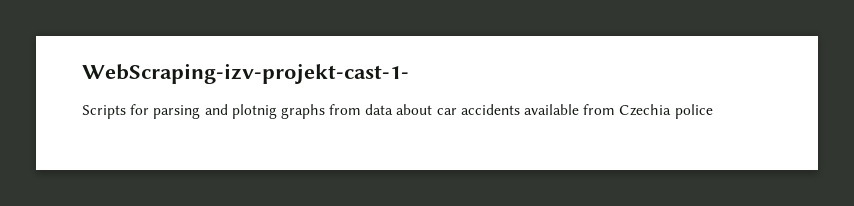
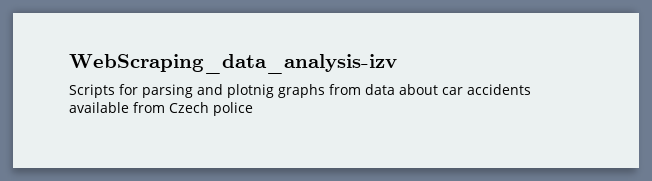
[82,63,409,84] WebScraping-izv-projekt-cast-1- -> [69,54,397,74] WebScraping_data_analysis-izv
[619,104,672,116] Czechia -> [169,102,209,113] Czech

